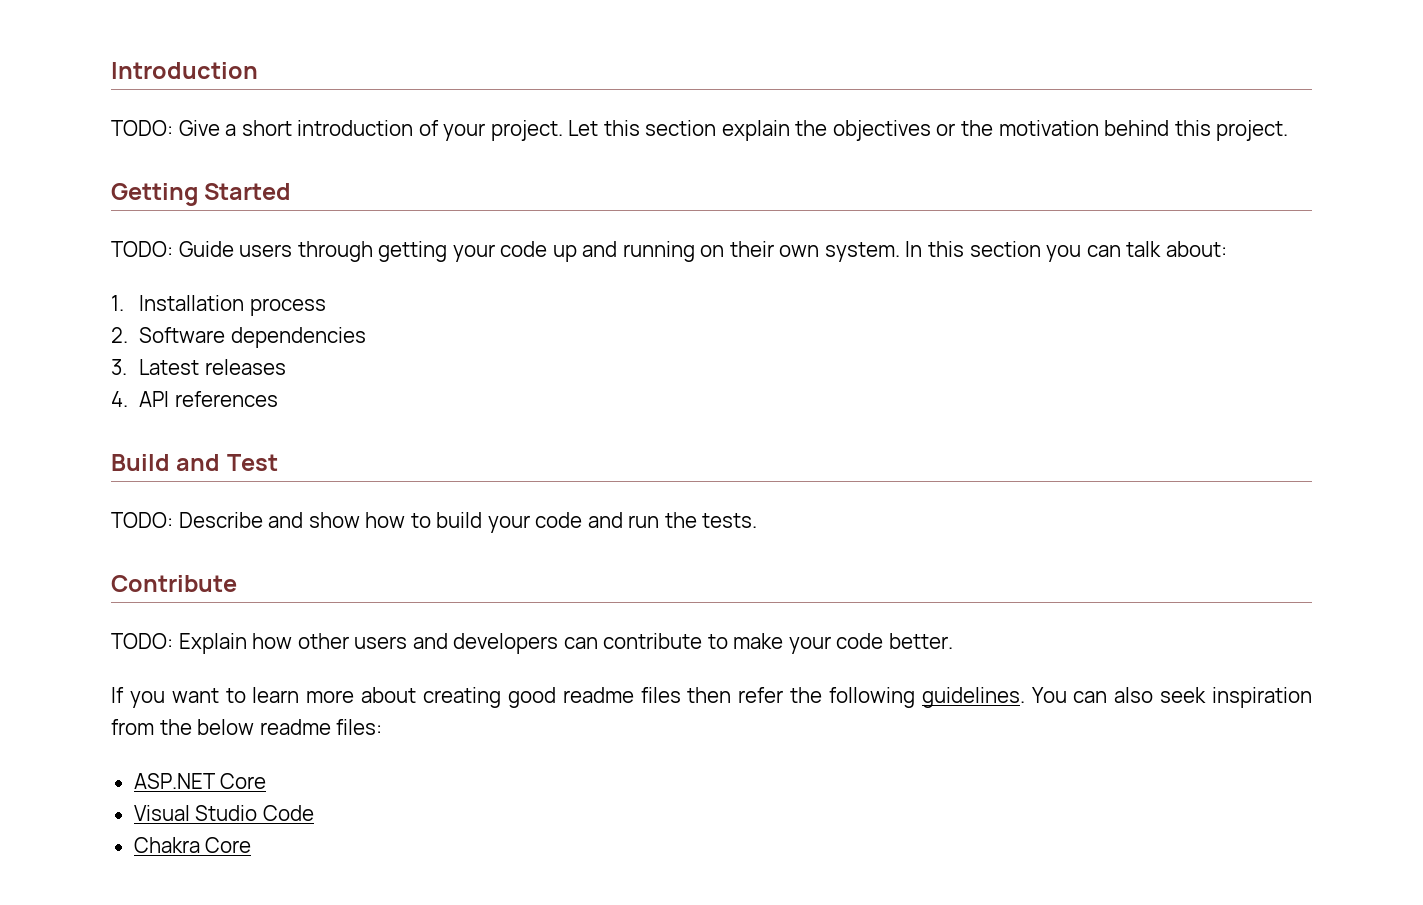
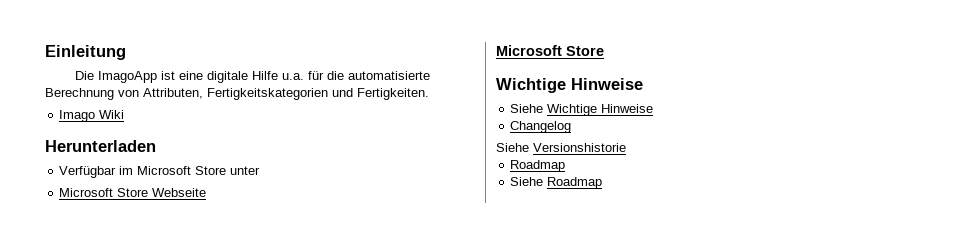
[111,62,258,79] [111,120,1289,141] [111,183,292,206] [111,241,1227,262] [111,295,326,316] [111,327,366,348] [111,359,286,375] [111,391,278,407] [111,454,278,471] [111,512,758,533] [111,575,237,592] [111,633,953,654] [111,687,1312,708] [111,719,383,735] [133,773,267,789] [133,805,314,821] [133,837,252,853] Introduction // TODO: Give a short introduction of your project. Let this section explain the objectives or the motivation behind this project. // Getting Started // TODO: Guide users through getting your code up and running on their own system. In this section you can talk about: // 1. Installation process // 2. Software dependencies // 3. Latest releases // 4. API references // Build and Test // TODO: Describe and show how to build your code and run the tests. // Contribute // TODO: Explain how other users and developers can contribute to make your code better. // If you want to learn more about creating good readme files then refer the following guidelines. You can also seek inspiration from the below readme files: // ASP.NET Core // Visual Studio Code // Chakra Core -> [45,45,126,60] [74,71,430,83] [45,88,429,100] [59,110,125,122] [45,140,156,152] [59,166,261,178] [59,188,207,197] [496,45,604,56] [496,78,643,93] [510,104,654,116] [510,121,572,133] [496,143,626,152] [510,160,566,172] [510,177,603,189] Einleitung // Die ImagoApp ist eine digitale Hilfe u.a. für die automatisierte Berechnung von Attributen, Fertigkeitskategorien und Fertigkeiten. // Imago Wiki // Herunterladen // Verfügbar im Microsoft Store unter // Microsoft Store Webseite // Microsoft Store // Wichtige Hinweise // Siehe Wichtige Hinweise // Changelog // Siehe Versionshistorie // Roadmap // Siehe Roadmap

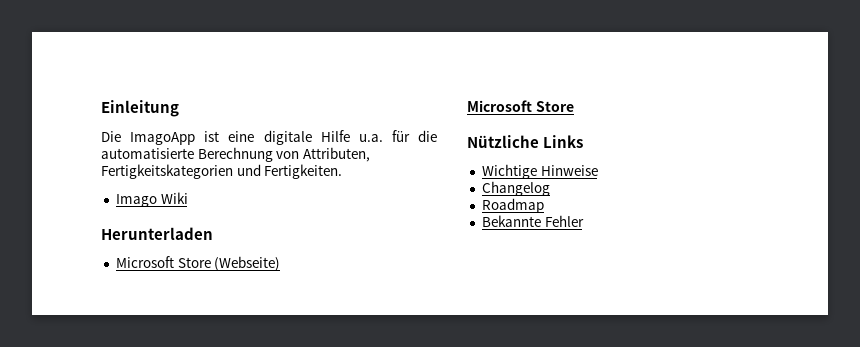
[59,166,261,178] [59,188,207,197] Verfügbar im Microsoft Store unter // Microsoft Store Webseite -> [115,256,281,271] Microsoft Store (Webseite)
[496,78,643,93] [510,104,544,113] Wichtige Hinweise // Siehe -> [467,135,584,148] Nützliche Links //
[496,143,626,152] // Siehe Versionshistorie -> (550, 188) none
[510,177,603,189] Siehe Roadmap -> [481,215,584,227] Bekannte Fehler

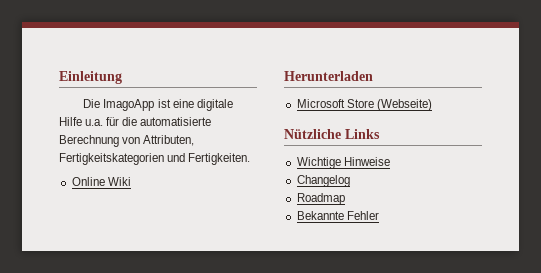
[115,194,157,207] Imago -> [71,177,105,186] Online
[467,100,574,112] // Microsoft Store -> (432, 105) none

